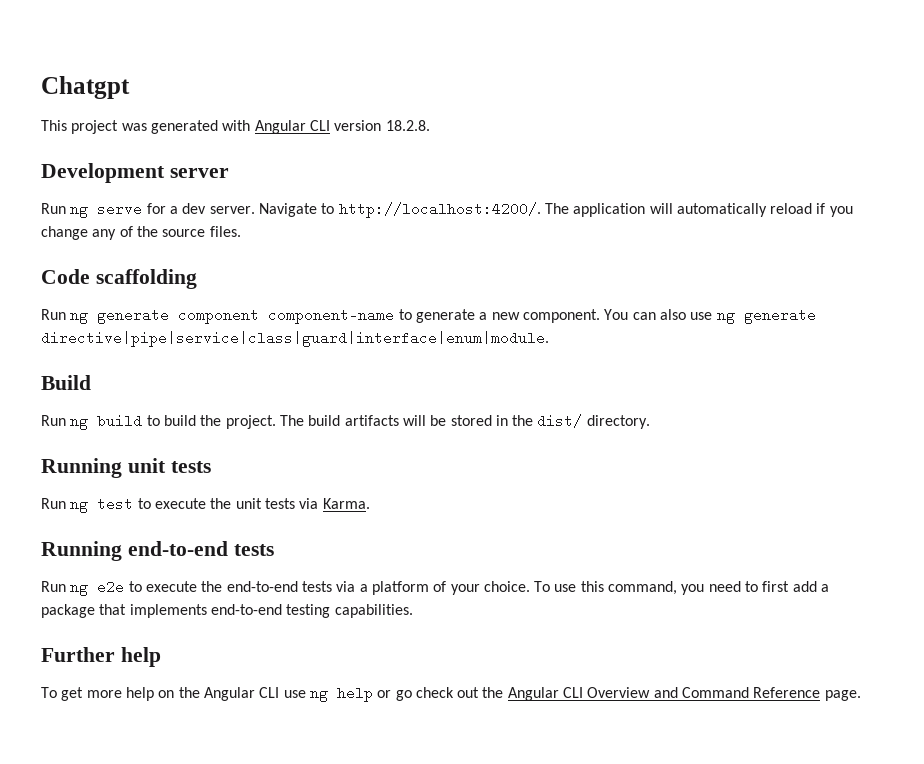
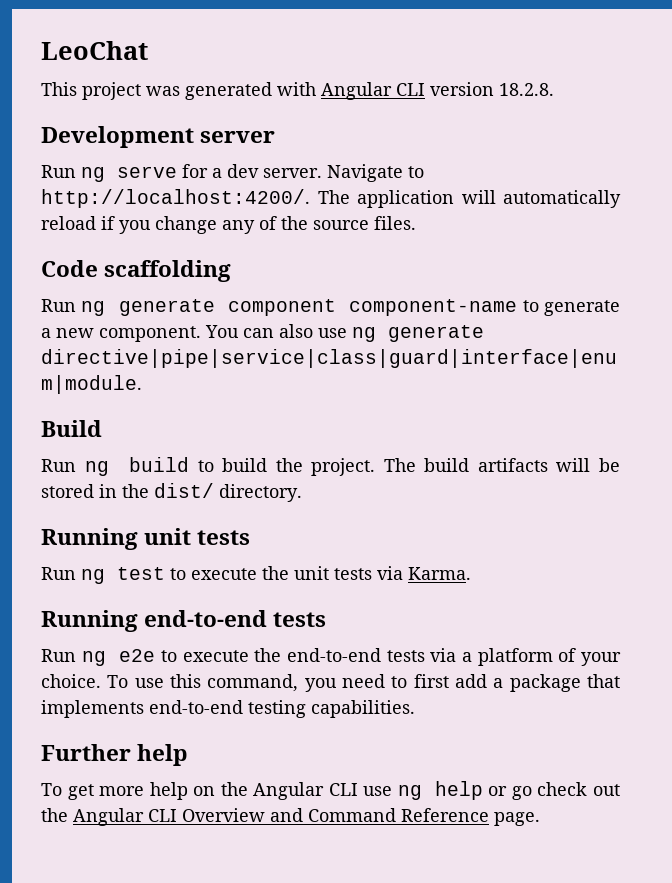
[41,76,130,99] Chatgpt -> [41,41,148,60] LeoChat

